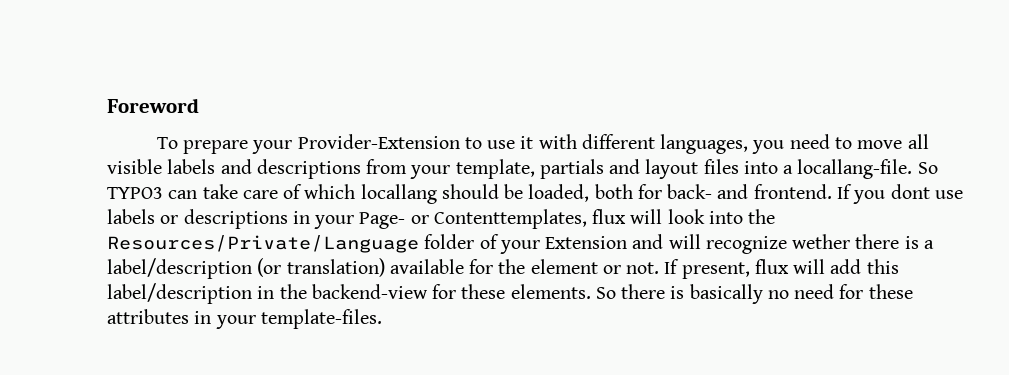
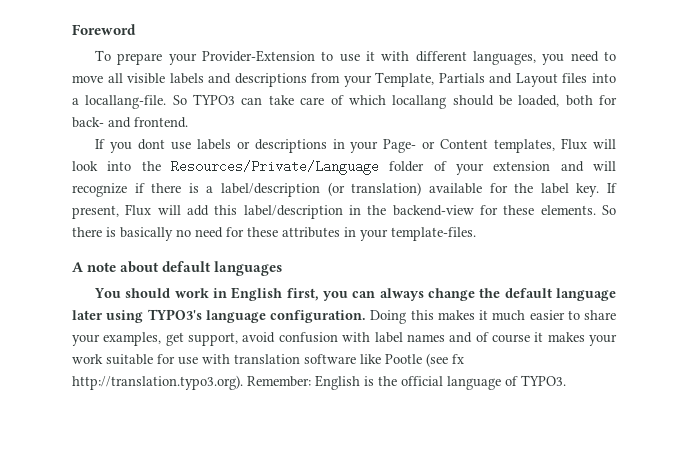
[455,159,699,179] template, partials and layout -> [375,72,558,87] Template, Partials and Layout
(832, 191) none -> (188, 122) //
[433,209,627,229] Contenttemplates, flux -> [440,138,588,153] Content templates, Flux
[545,236,628,249] Extension -> [493,161,551,171] extension
[792,234,851,249] wether -> [134,183,145,193] if
[530,259,660,274] element or not. -> [540,183,600,197] label key.
[754,259,789,274] flux -> [125,204,152,216] Flux
(382, 319) none -> [72,261,283,276] [94,287,616,301] [72,309,616,324] [72,332,617,346] [72,353,464,367] [72,375,566,390] // A note about default languages // You should work in English first, you can always change the default language later using TYPO3's language configuration. Doing this makes it much easier to share your examples, get support, avoid confusion with label names and of course it makes your work suitable for use with translation software like Pootle (see fx http://translation.typo3.org). Remember: English is the official language of TYPO3.

